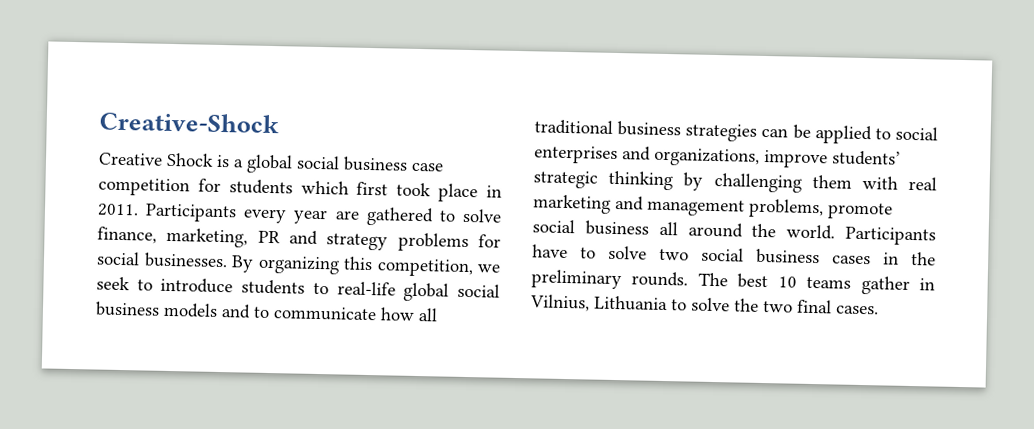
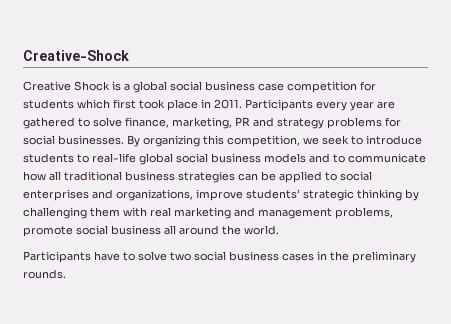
(836, 232) none -> (279, 230) //
[697,272,935,295] [530,294,879,315] The best 10 teams gather in Vilnius, Lithuania to solve the two final cases. -> (66, 274) none

